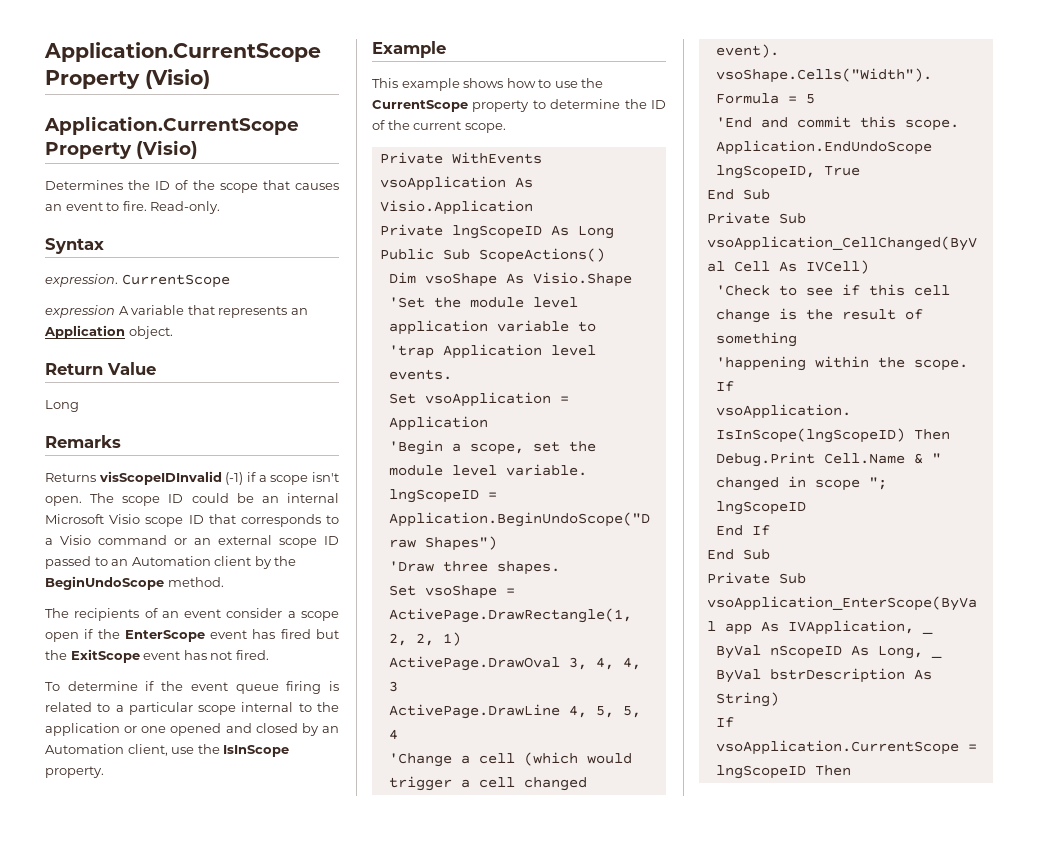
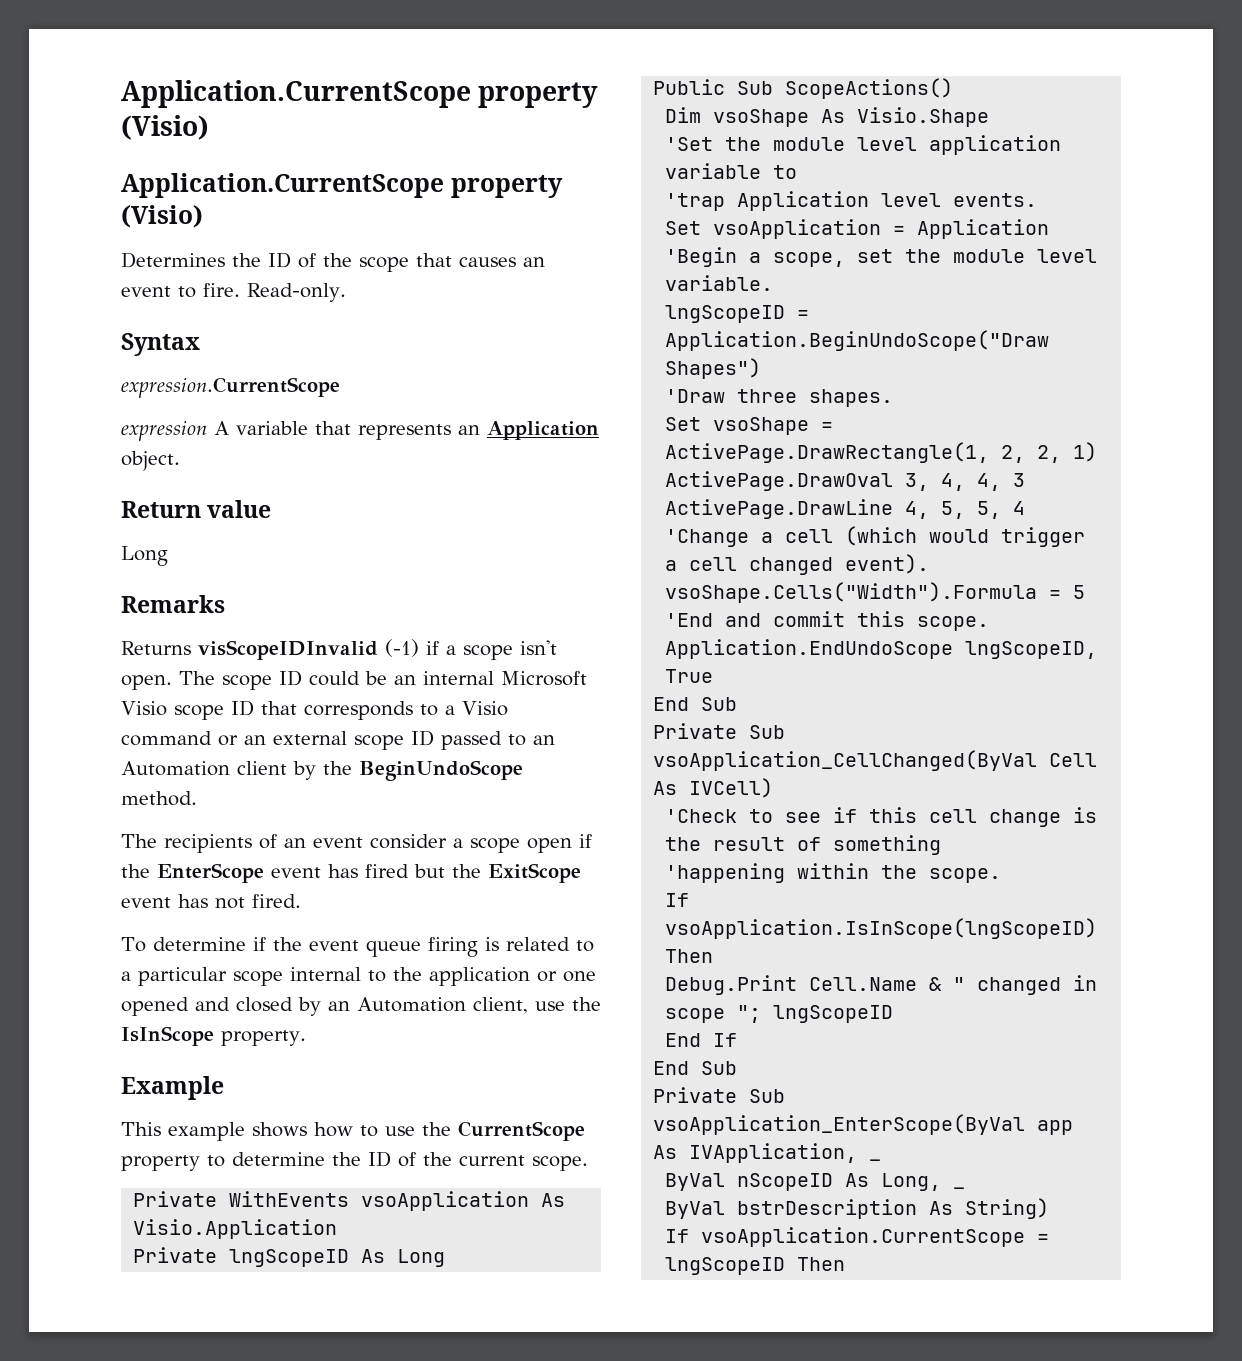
[44,42,321,62] [45,70,140,89] Application.CurrentScope Property -> [121,80,599,108] Application.CurrentScope property
[45,142,132,159] Property -> [450,175,563,198] property
[45,274,230,288] expression. CurrentScope -> [121,377,340,398] expression.CurrentScope
[107,362,156,375] Value -> [207,500,272,518] value

